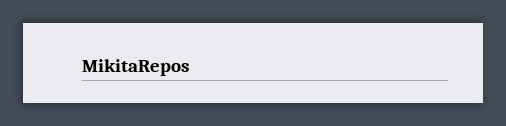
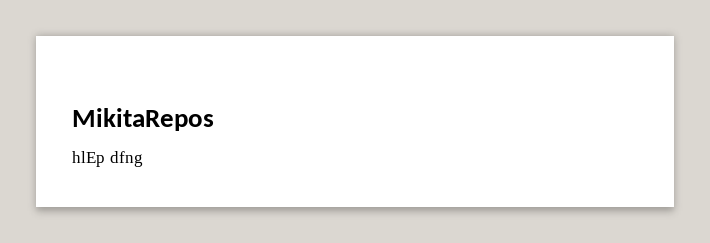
(189, 67) none -> [72,151,143,167] // hlEp dfng

